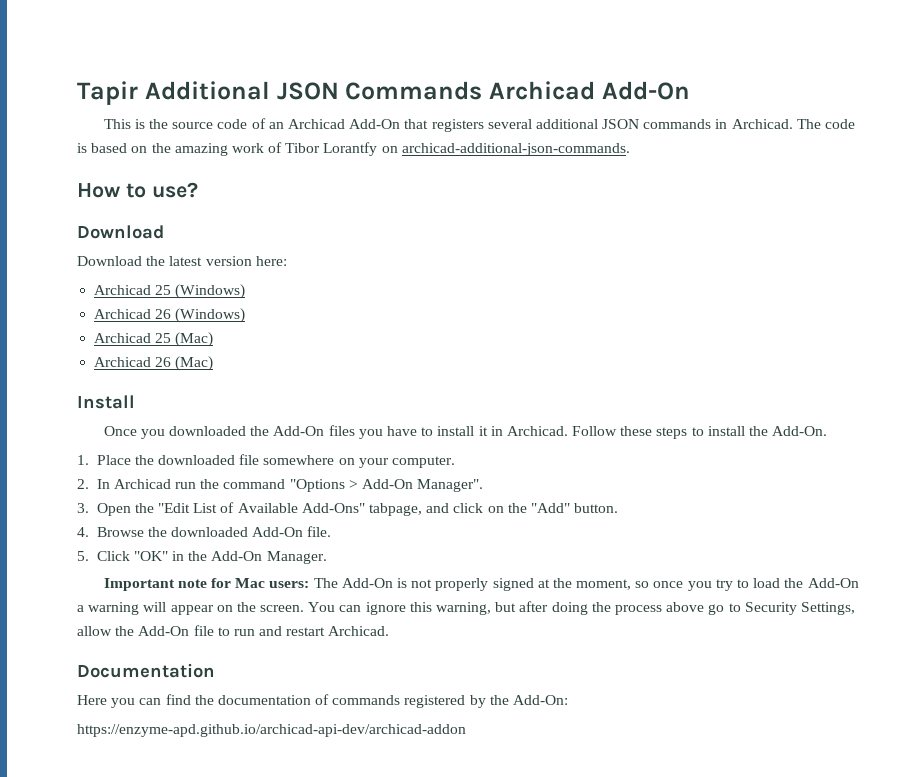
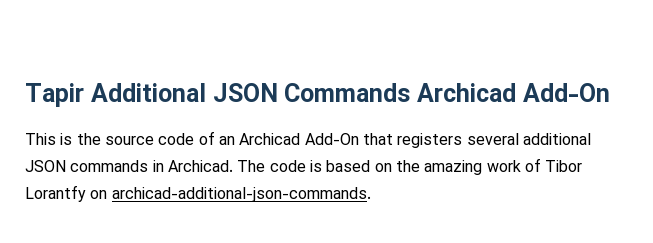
[77,182,198,198] [77,225,164,239] [77,256,287,266] [94,284,246,299] [94,308,246,323] [94,332,214,347] [94,356,214,371] [77,395,135,409] [103,425,828,439] [77,454,456,468] [77,479,484,492] [77,502,619,516] [77,526,332,537] [77,551,327,564] [103,578,859,591] [77,601,855,615] [77,625,390,636] [77,663,215,678] [77,694,569,708] [77,724,466,737] // How to use? // Download // Download the latest version here: // Archicad 25 (Windows) // Archicad 26 (Windows) // Archicad 25 (Mac) // Archicad 26 (Mac) // Install // Once you downloaded the Add-On files you have to install it in Archicad. Follow these steps to install the Add-On. // 1. Place the downloaded file somewhere on your computer. // 2. In Archicad run the command "Options > Add-On Manager". // 3. Open the "Edit List of Available Add-Ons" tabpage, and click on the "Add" button. // 4. Browse the downloaded Add-On file. // 5. Click "OK" in the Add-On Manager. // Important note for Mac users: The Add-On is not properly signed at the moment, so once you try to load the Add-On a warning will appear on the screen. You can ignore this warning, but after doing the process above go to Security Settings, allow the Add-On file to run and restart Archicad. // Documentation // Here you can find the documentation of commands registered by the Add-On: // https://enzyme-apd.github.io/archicad-api-dev/archicad-addon -> (371, 194) none

